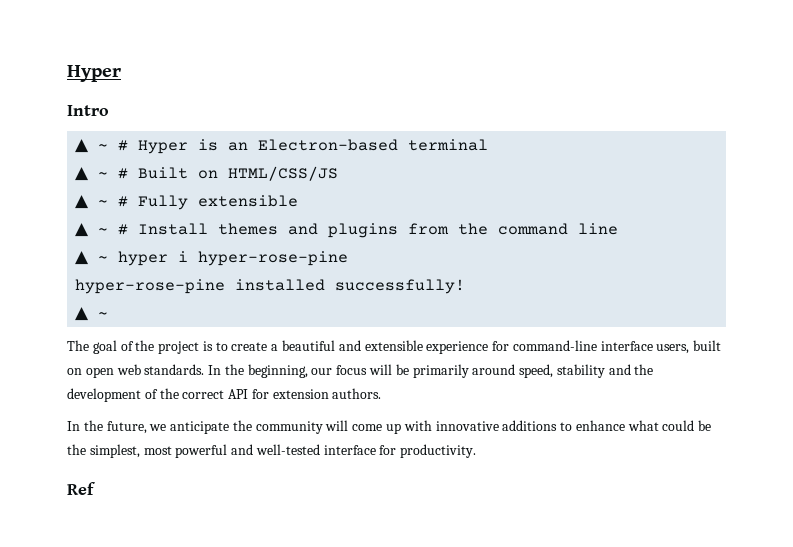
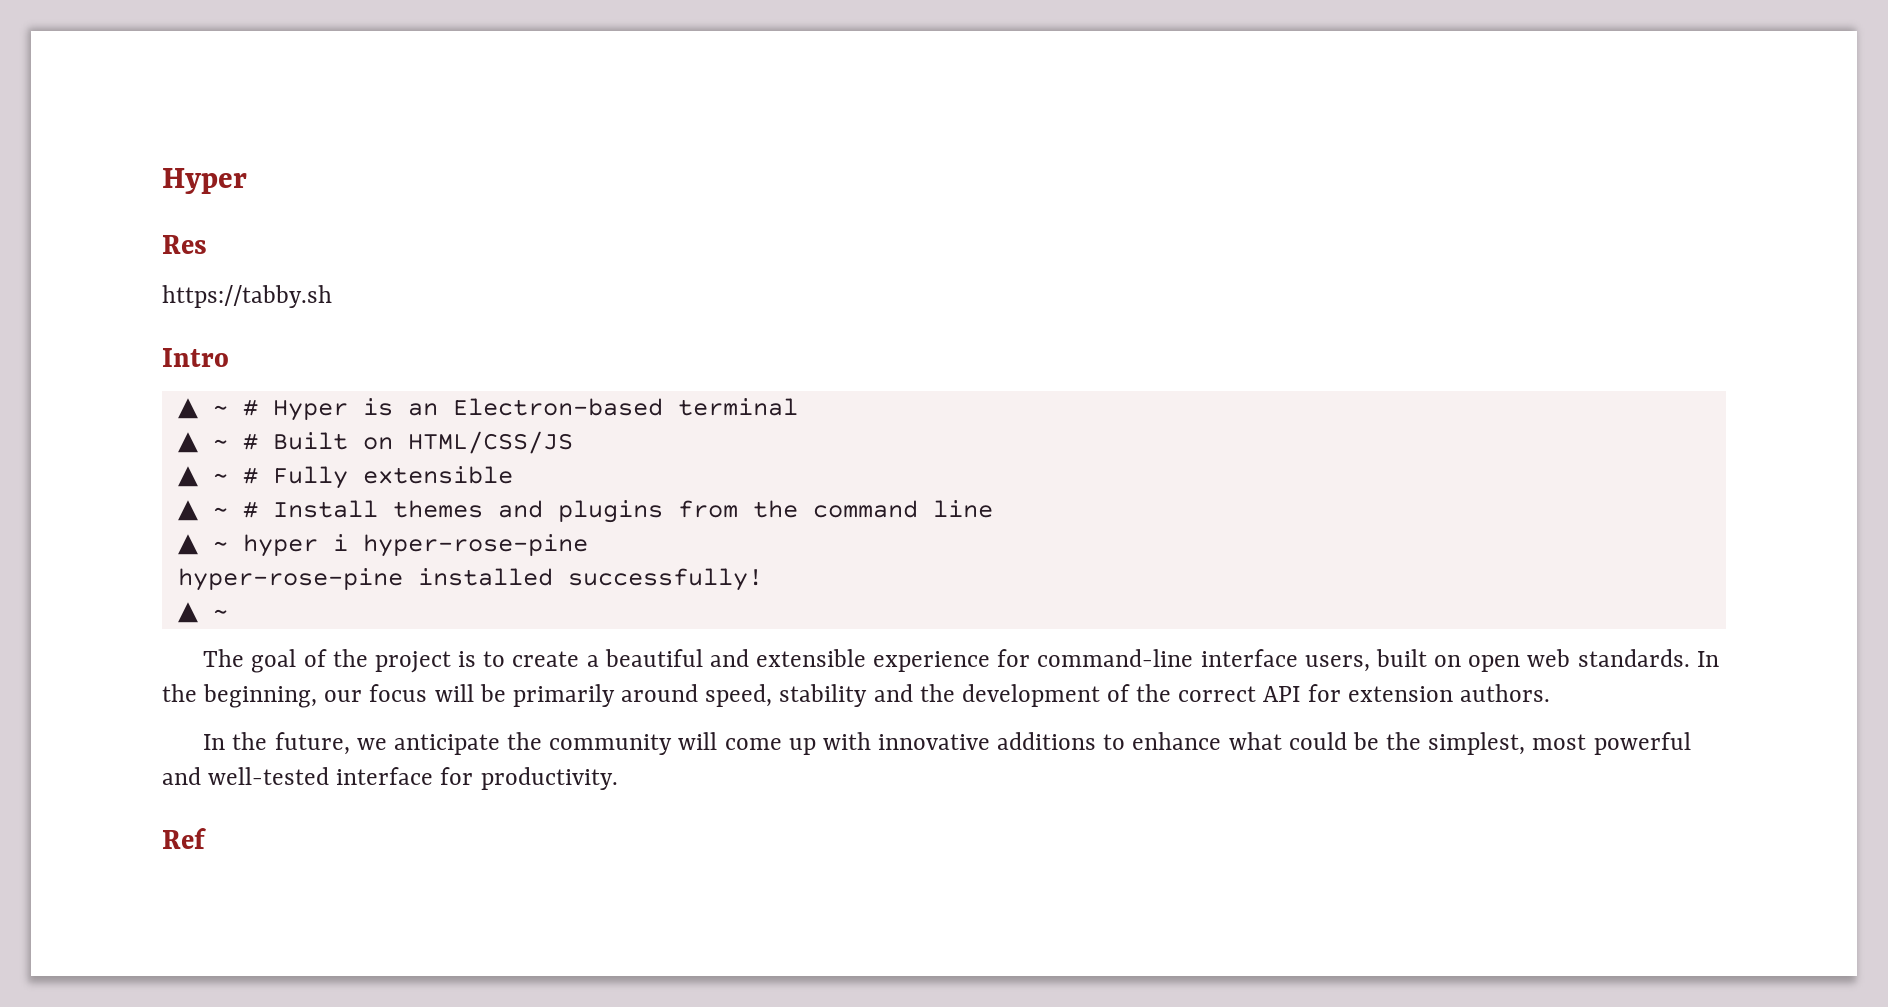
[67,65,121,82] Hyper -> [162,168,247,194] [162,235,207,254] [162,285,332,308] Hyper // Res // https://tabby.sh

